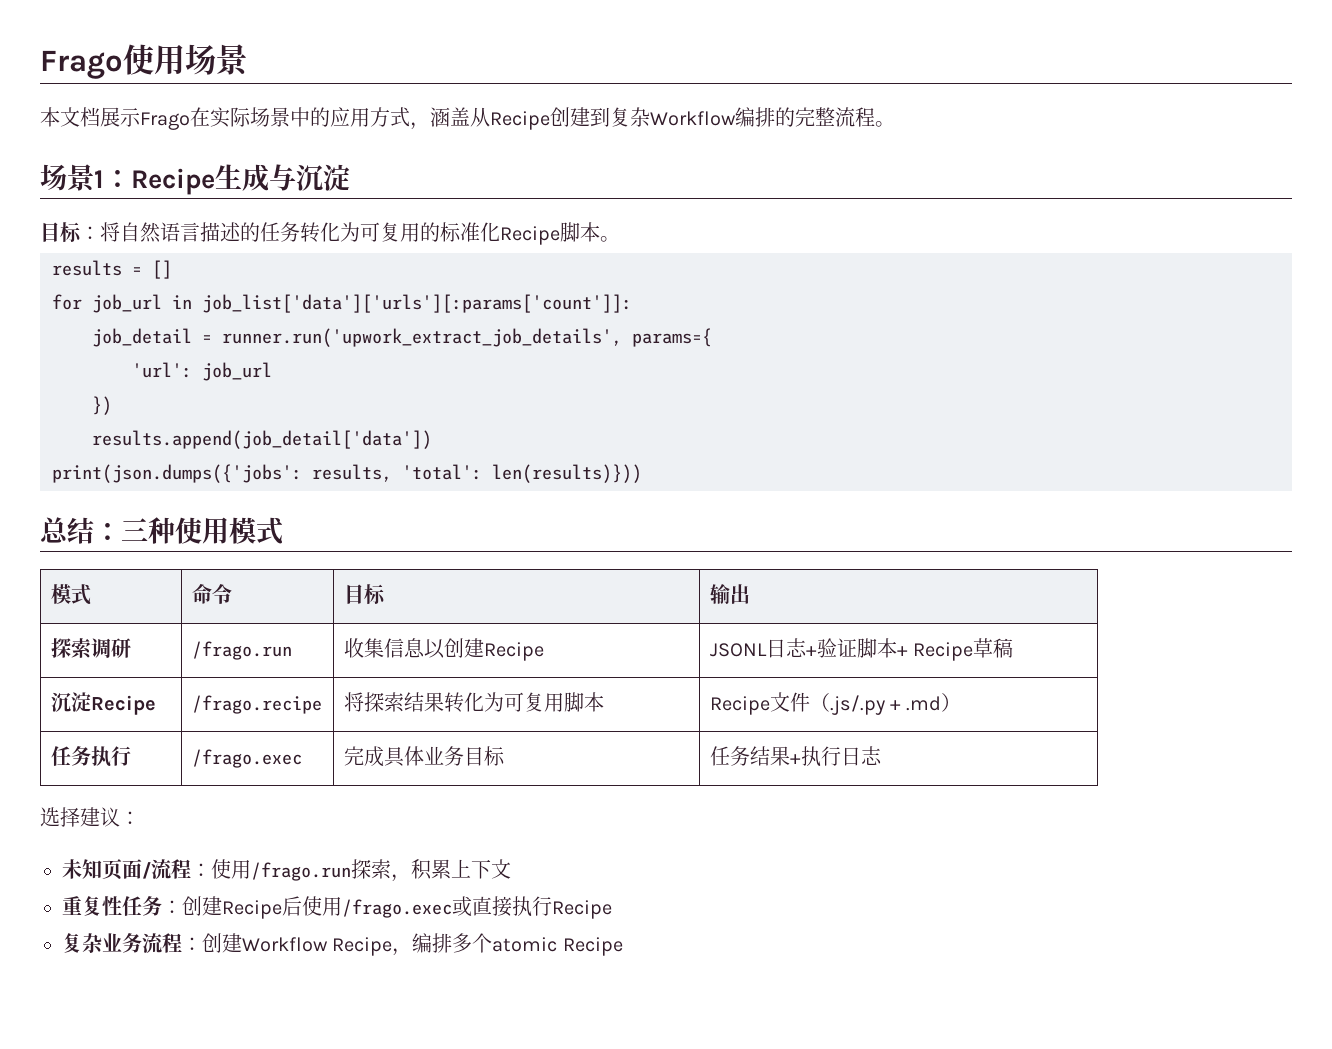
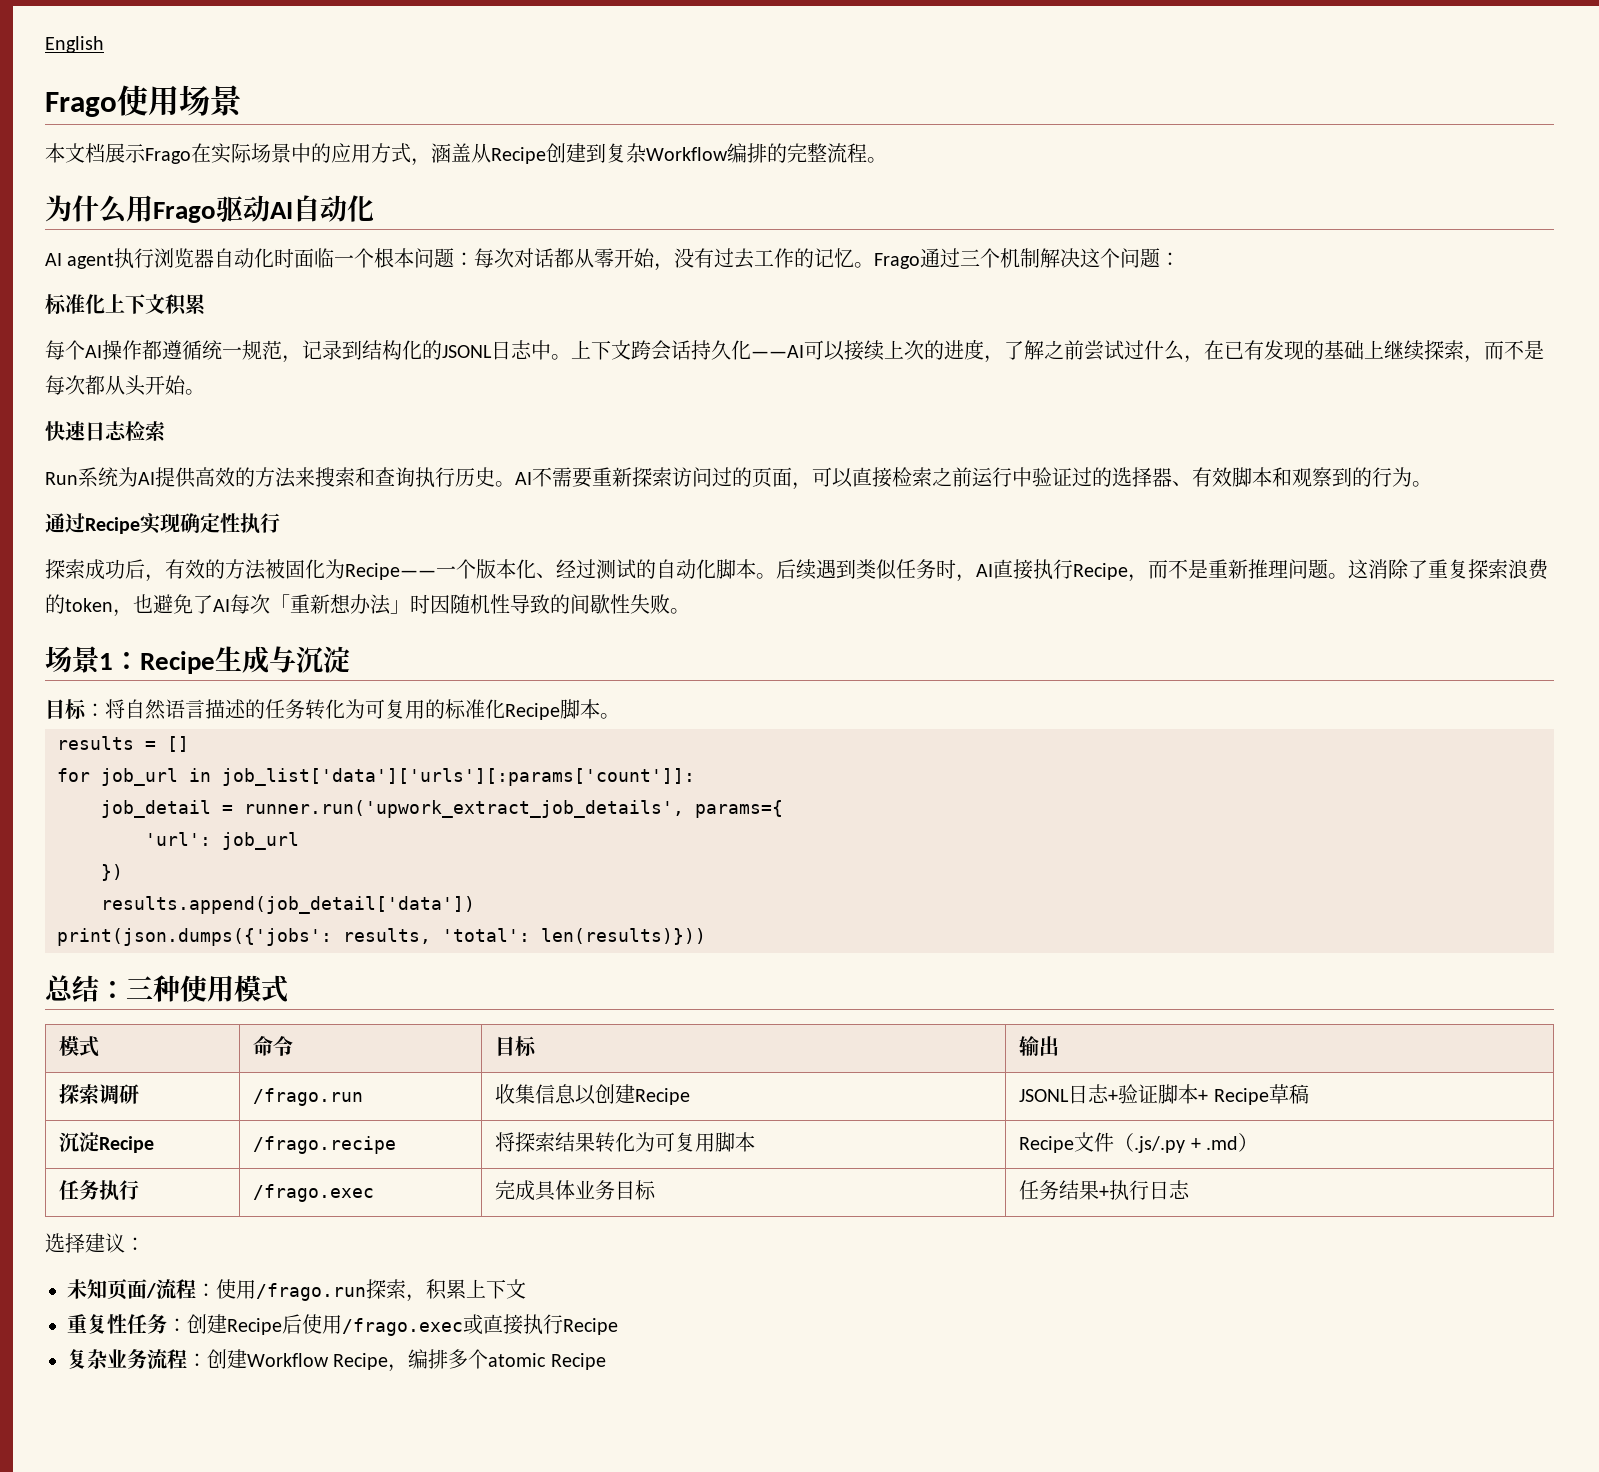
(40, 64) none -> [45,36,104,53] English //
(895, 124) none -> [45,195,374,224] [45,248,1181,271] [45,294,205,316] [45,339,1544,363] [45,375,205,396] [45,421,165,442] [45,467,1432,490] [45,513,280,534] [45,559,1549,582] [45,594,690,617] // 为什么用Frago驱动AI自动化 // AI agent执行浏览器自动化时面临一个根本问题：每次对话都从零开始，没有过去工作的记忆。Frago通过三个机制解决这个问题： // 标准化上下文积累 // 每个AI操作都遵循统一规范，记录到结构化的JSONL日志中。上下文跨会话持久化——AI可以接续上次的进度，了解之前尝试过什么，在已有发现的基础上继续探索，而不是每次都从头开始。 // 快速日志检索 // Run系统为AI提供高效的方法来搜索和查询执行历史。AI不需要重新探索访问过的页面，可以直接检索之前运行中验证过的选择器、有效脚本和观察到的行为。 // 通过Recipe实现确定性执行 // 探索成功后，有效的方法被固化为Recipe——一个版本化、经过测试的自动化脚本。后续遇到类似任务时，AI直接执行Recipe，而不是重新推理问题。这消除了重复探索浪费的token，也避免了AI每次「重新想办法」时因随机性导致的间歇性失败。

